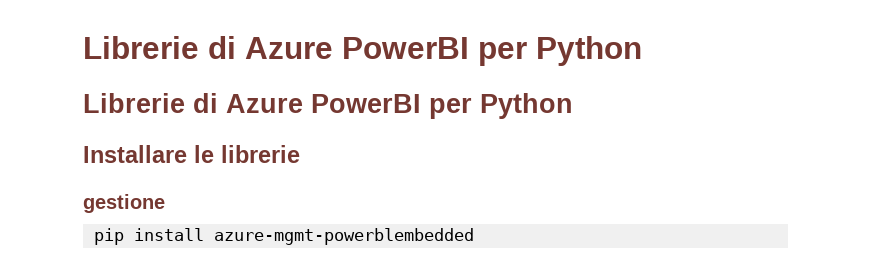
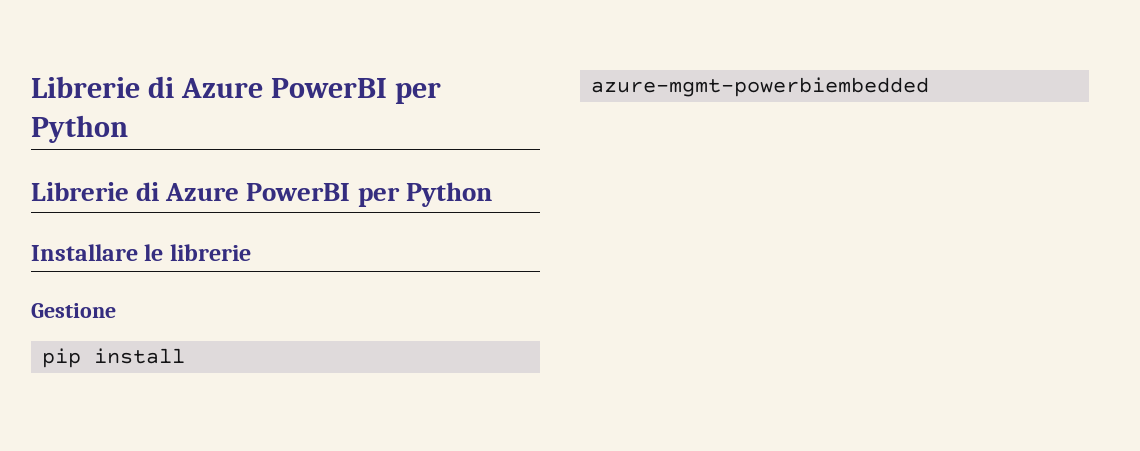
[83,194,165,213] gestione -> [31,303,116,318] Gestione
[214,228,475,245] azure-mgmt-powerblembedded -> [591,77,930,97] azure-mgmt-powerbiembedded

